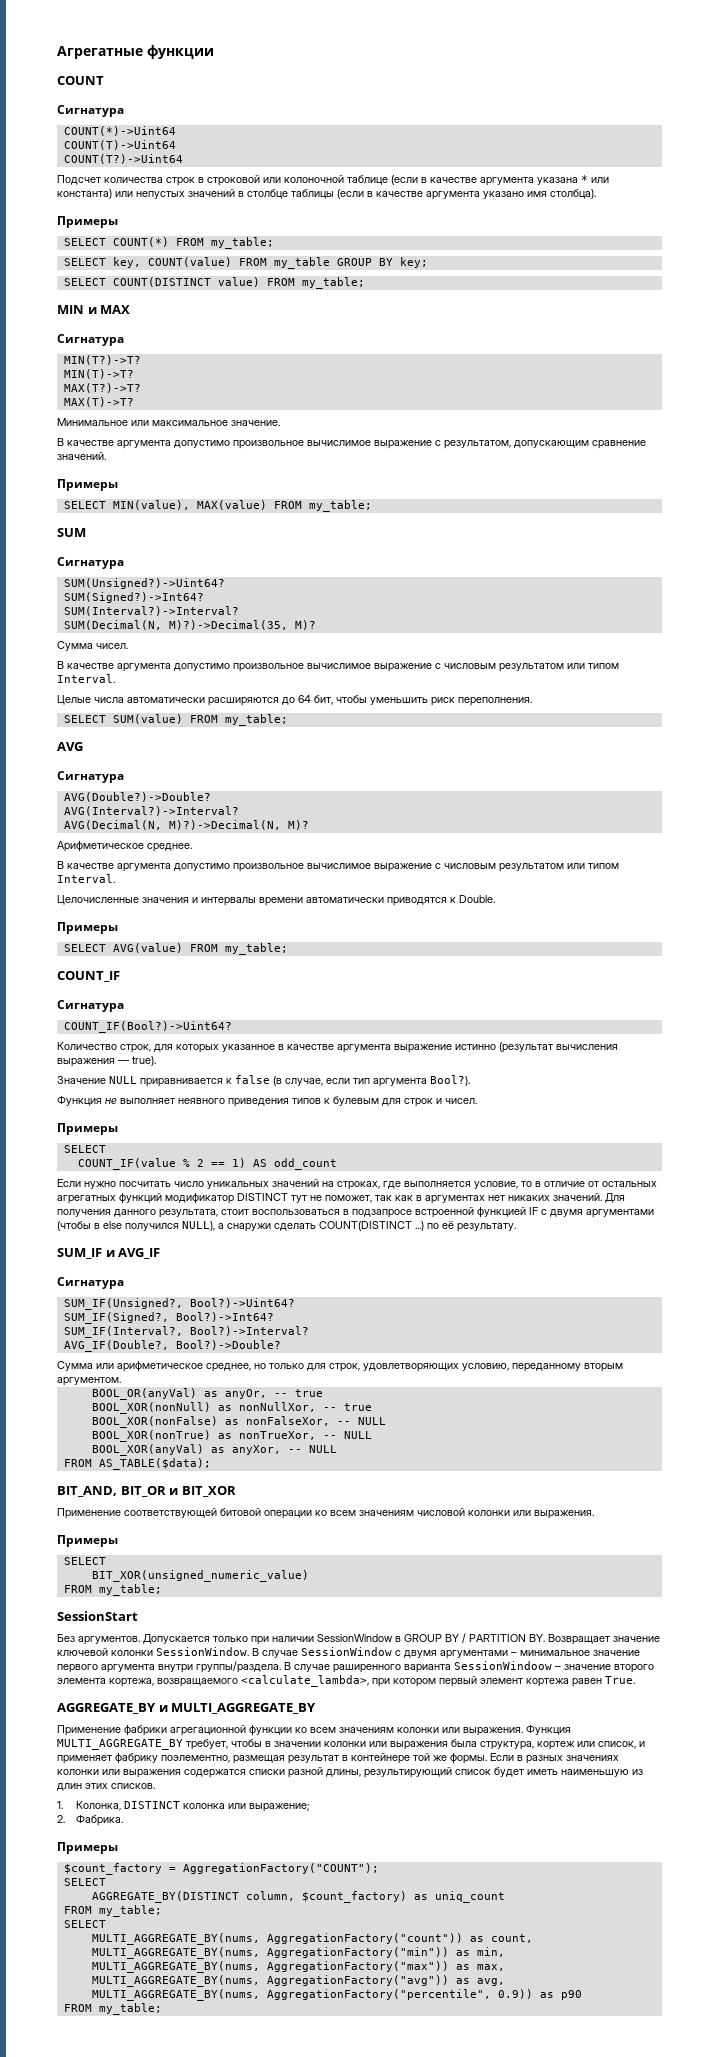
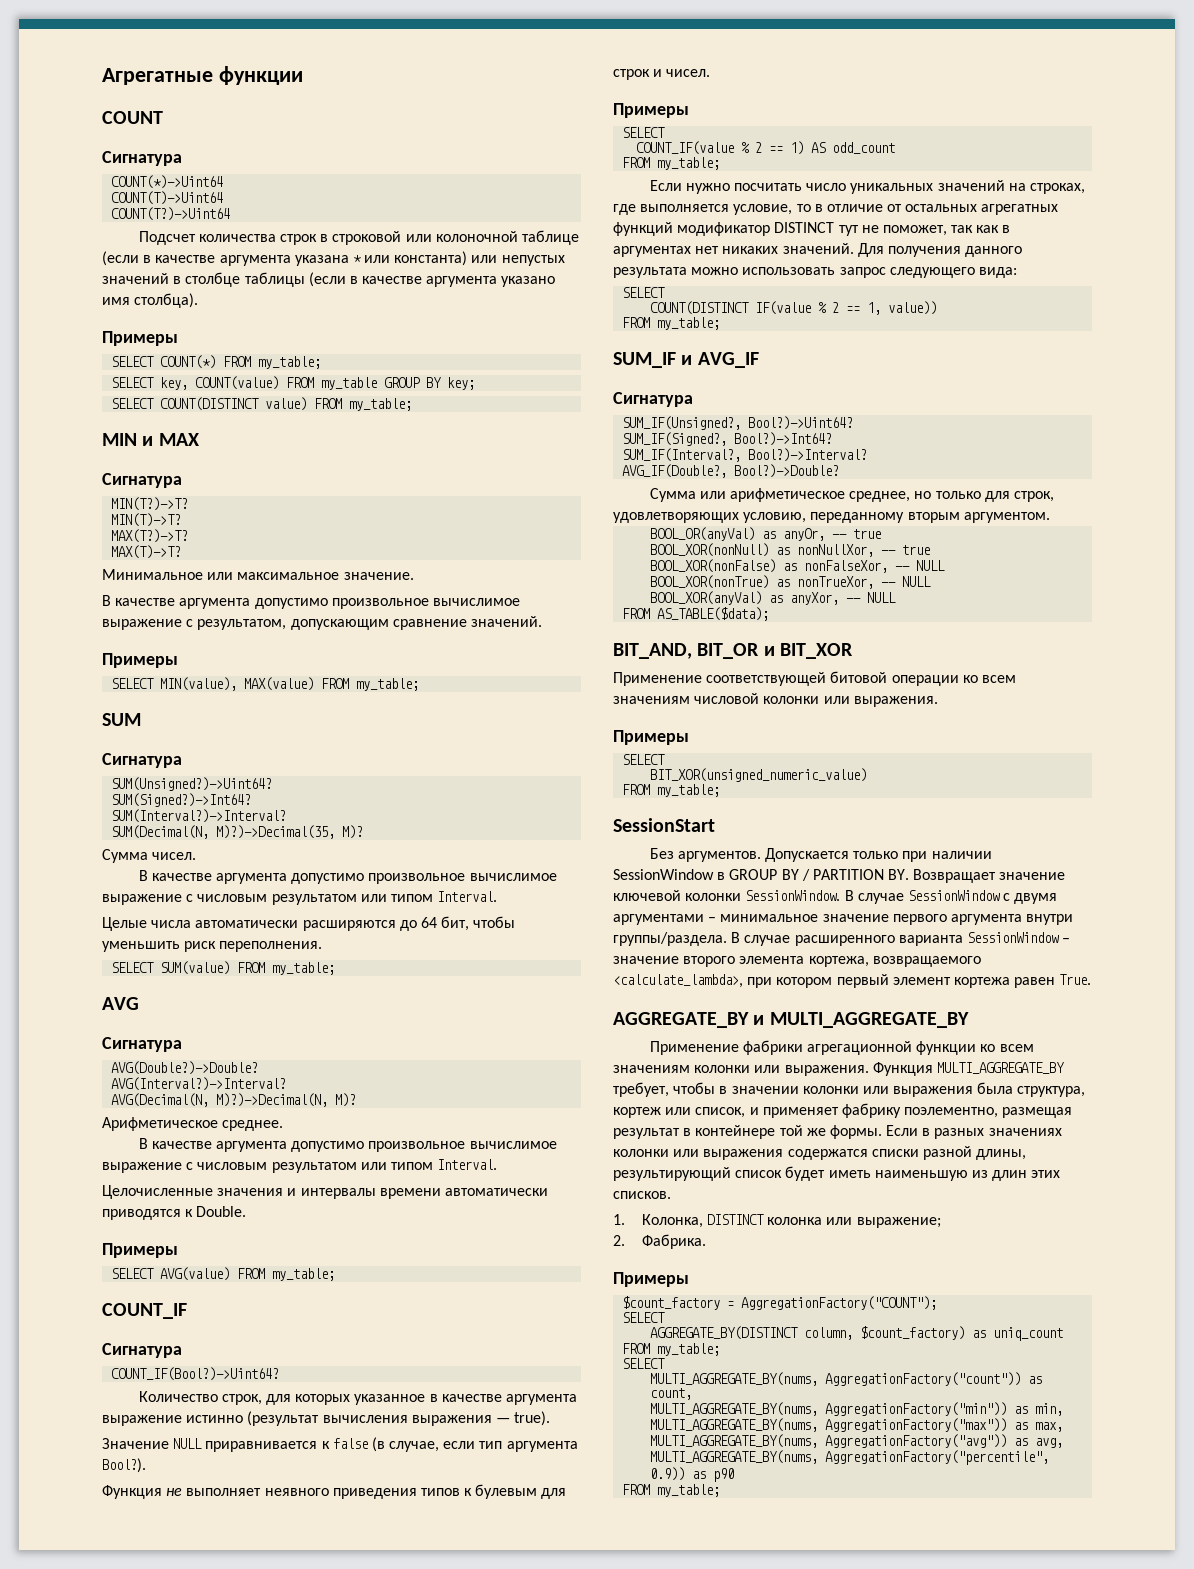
(337, 1164) none -> [622,157,721,170] // FROM my_table;
[159,1207,654,1218] [57,1221,516,1232] результата, стоит воспользоваться в подзапросе встроенной функцией IF с двумя аргументами (чтобы в else получился NULL), а снаружи сделать COUNT(DISTINCT ...) по её результату. -> [613,267,1017,278] [622,287,666,298] [650,301,938,315] [622,317,721,330] результата можно использовать запрос следующего вида: // SELECT // COUNT(DISTINCT IF(value % 2 == 1, value)) // FROM my_table;
[333,1661,552,1673] раширенного варианта SessionWindoow -> [794,932,1059,946] расширенного варианта SessionWindow

